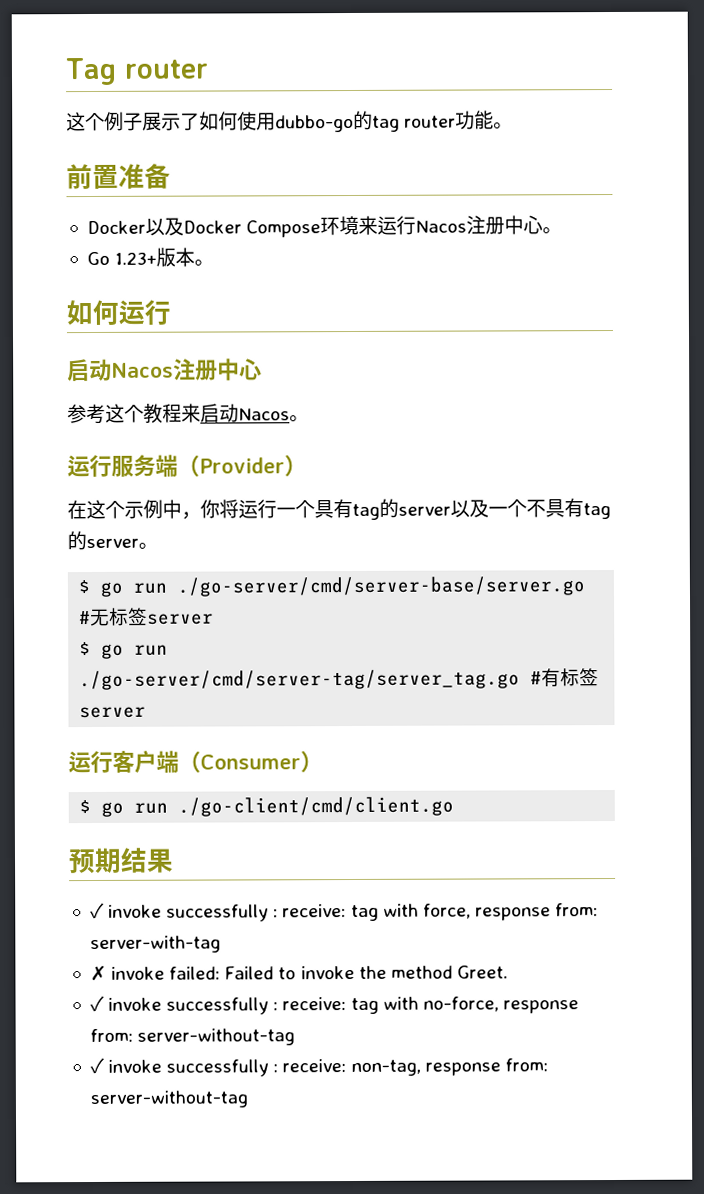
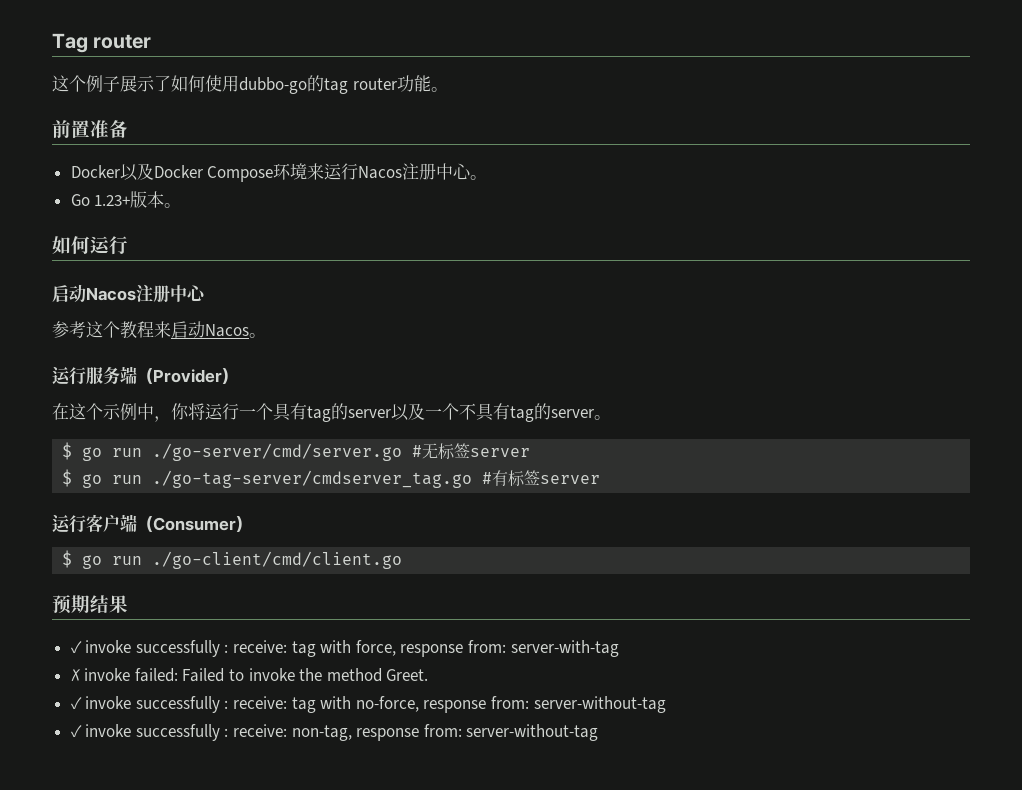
[177,576,586,597] ./go-server/cmd/server-base/server.go -> [152,443,403,461] ./go-server/cmd/server.go
[79,669,521,691] ./go-server/cmd/server-tag/server_tag.go -> [152,470,473,488] ./go-tag-server/cmdserver_tag.go

